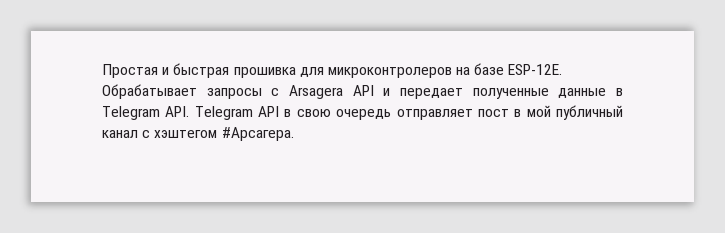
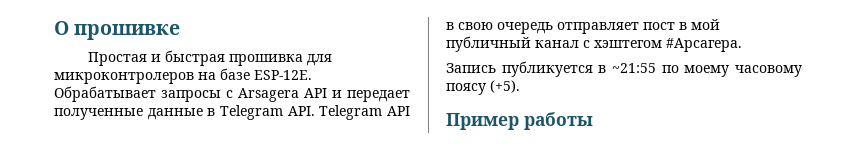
(102, 71) none -> [54,21,181,40] О прошивке //
(294, 134) none -> [446,61,802,77] [446,80,520,95] [446,112,593,130] // Запись публикуется в ~21:55 по моему часовому поясу (+5). // Пример работы

